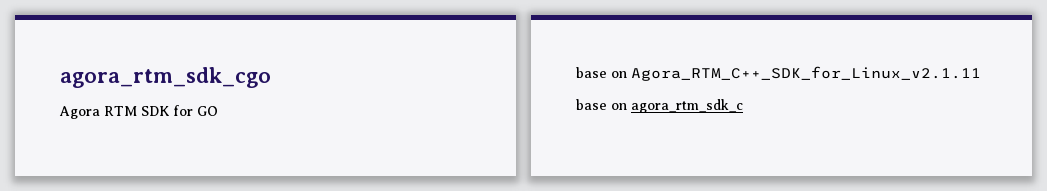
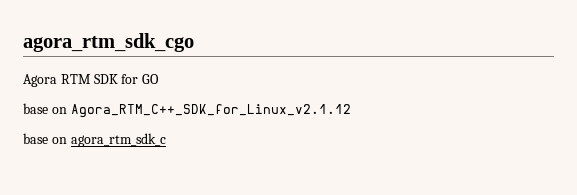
[631,66,981,81] Agora_RTM_C++_SDK_for_Linux_v2.1.11 -> [70,104,351,118] Agora_RTM_C++_SDK_for_Linux_v2.1.12

